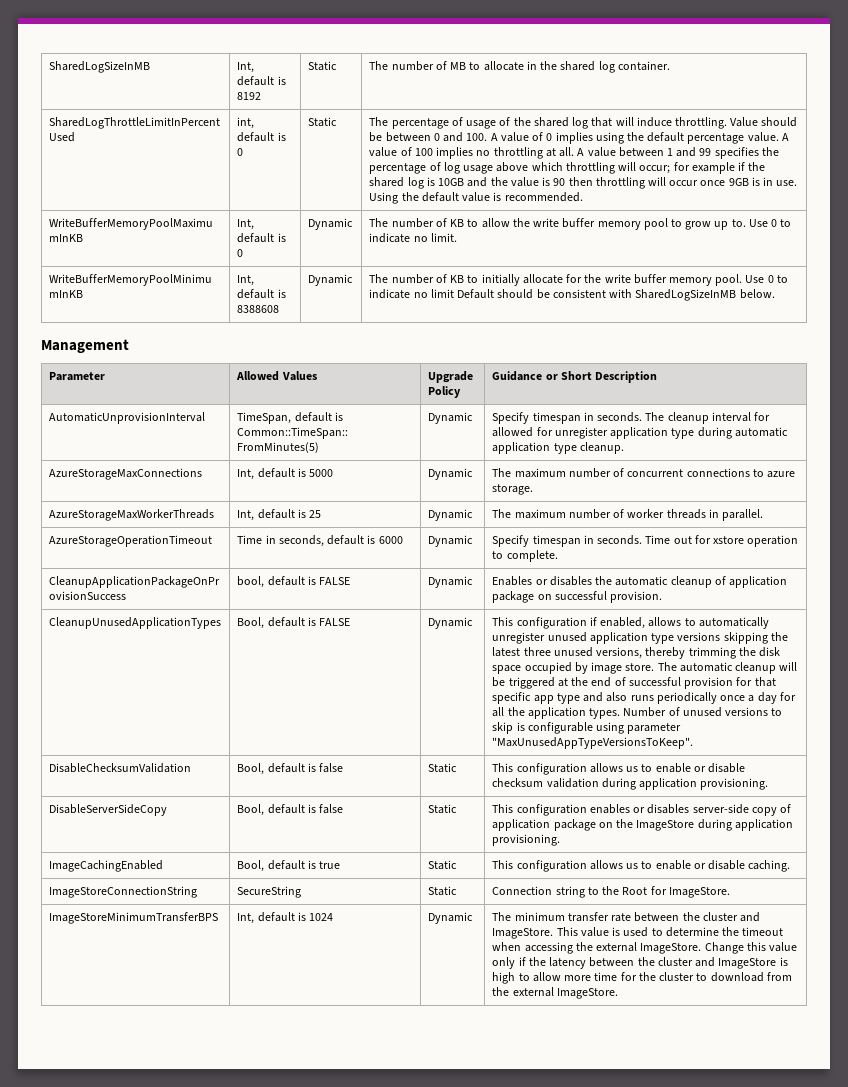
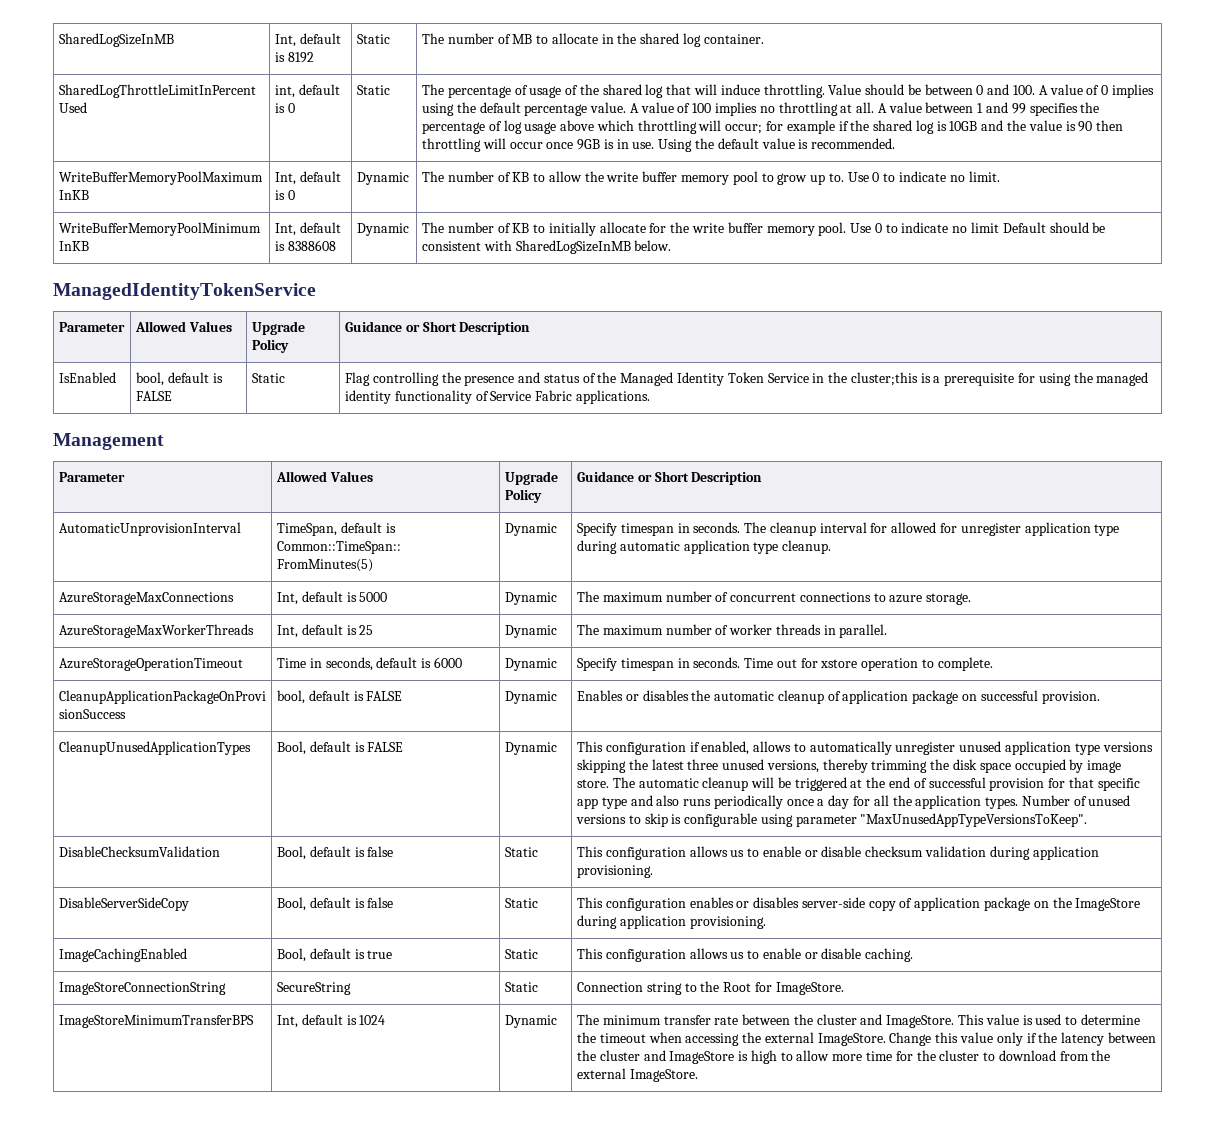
(775, 294) none -> [53,283,316,300] [58,322,125,332] [134,321,232,332] [251,321,305,335] [251,339,289,353] [344,321,531,335] [58,372,116,383] [135,372,223,386] [135,391,172,401] [251,373,285,383] [344,372,1149,386] [344,390,650,404] // ManagedIdentityTokenService // Parameter | Allowed Values | Upgrade Policy | Guidance or Short Description // IsEnabled | bool, default is FALSE | Static | Flag controlling the presence and status of the Managed Identity Token Service in the cluster;this is a prerequisite for using the managed identity functionality of Service Fabric applications.

